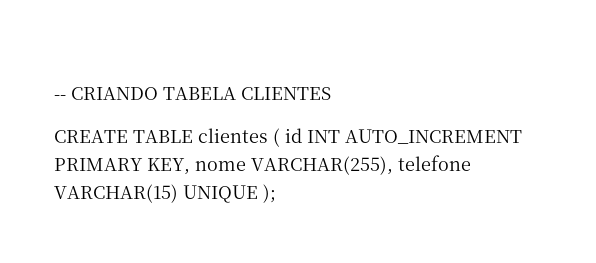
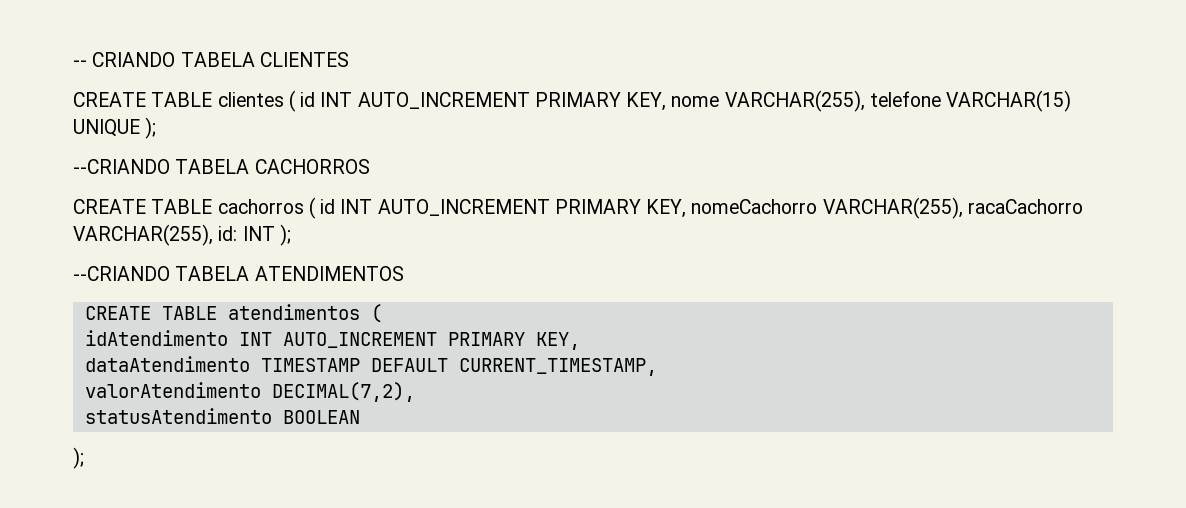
(276, 193) none -> [73,159,370,174] [73,197,1083,219] [73,224,291,246] [73,266,404,281] [84,304,382,323] [84,330,580,350] [84,356,657,376] [84,382,415,402] [84,408,360,424] [73,447,84,469] // --CRIANDO TABELA CACHORROS // CREATE TABLE cachorros ( id INT AUTO_INCREMENT PRIMARY KEY, nomeCachorro VARCHAR(255), racaCachorro VARCHAR(255), id: INT ); // --CRIANDO TABELA ATENDIMENTOS // CREATE TABLE atendimentos ( // idAtendimento INT AUTO_INCREMENT PRIMARY KEY, // dataAtendimento TIMESTAMP DEFAULT CURRENT_TIMESTAMP, // valorAtendimento DECIMAL(7,2), // statusAtendimento BOOLEAN // );

